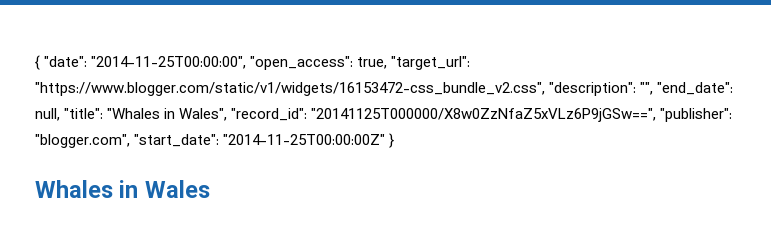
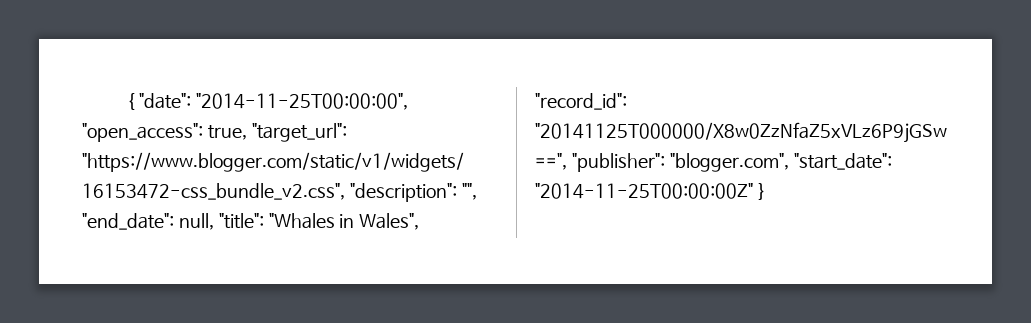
[35,180,210,198] // Whales in Wales -> (766, 191) none

